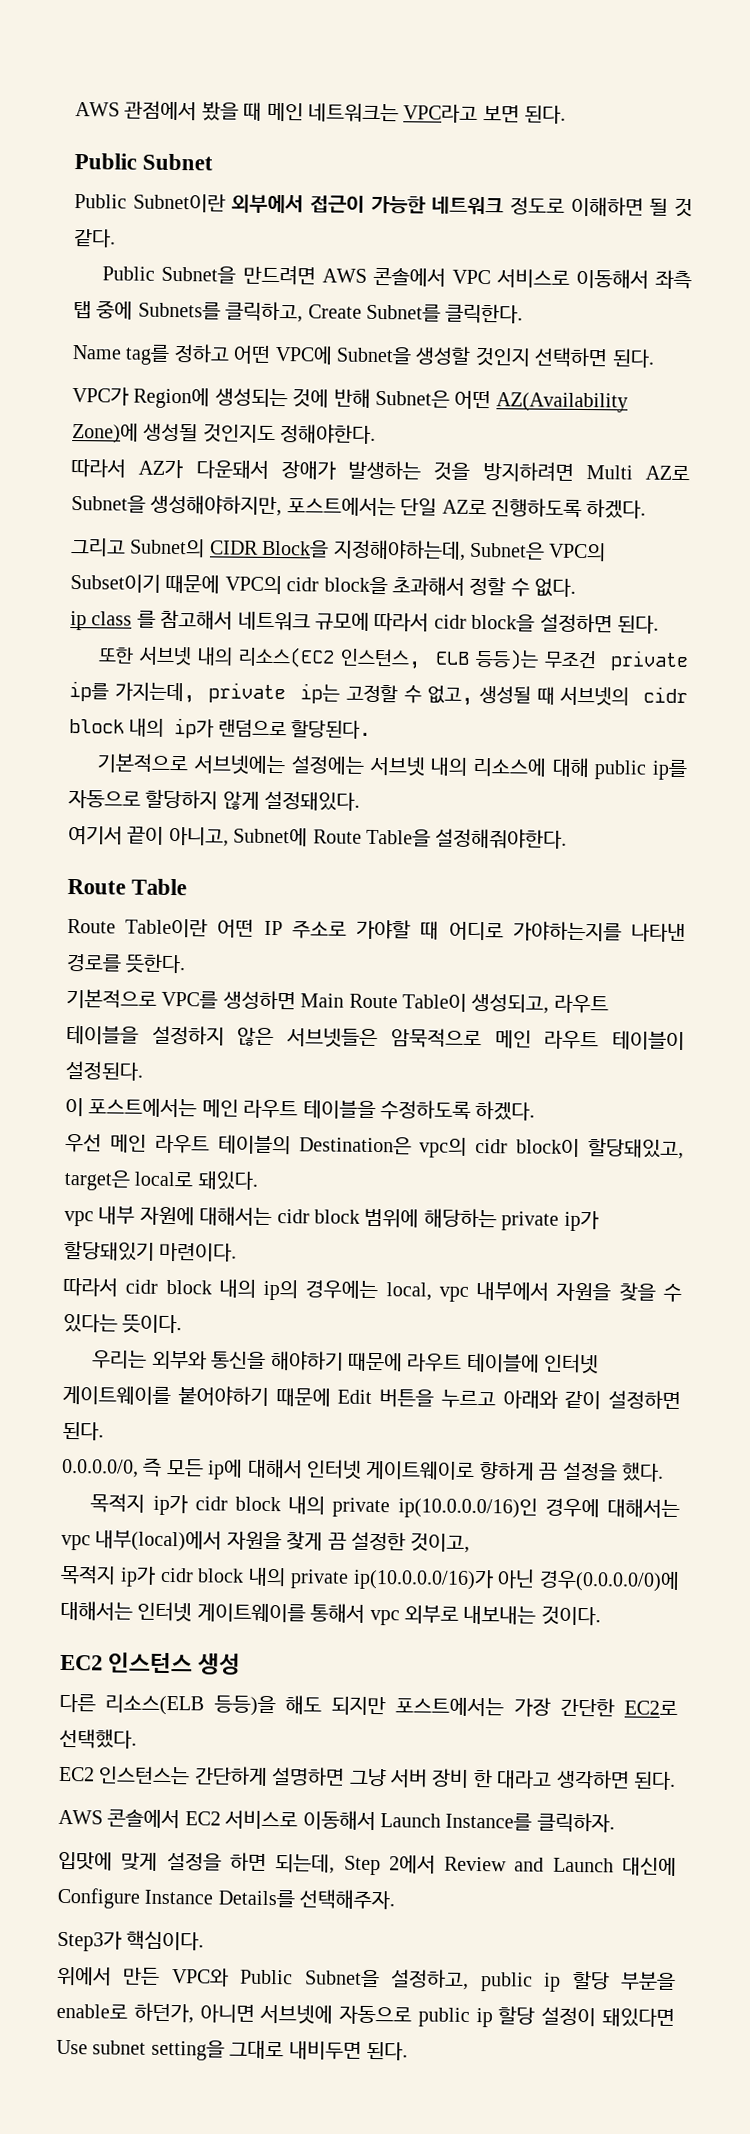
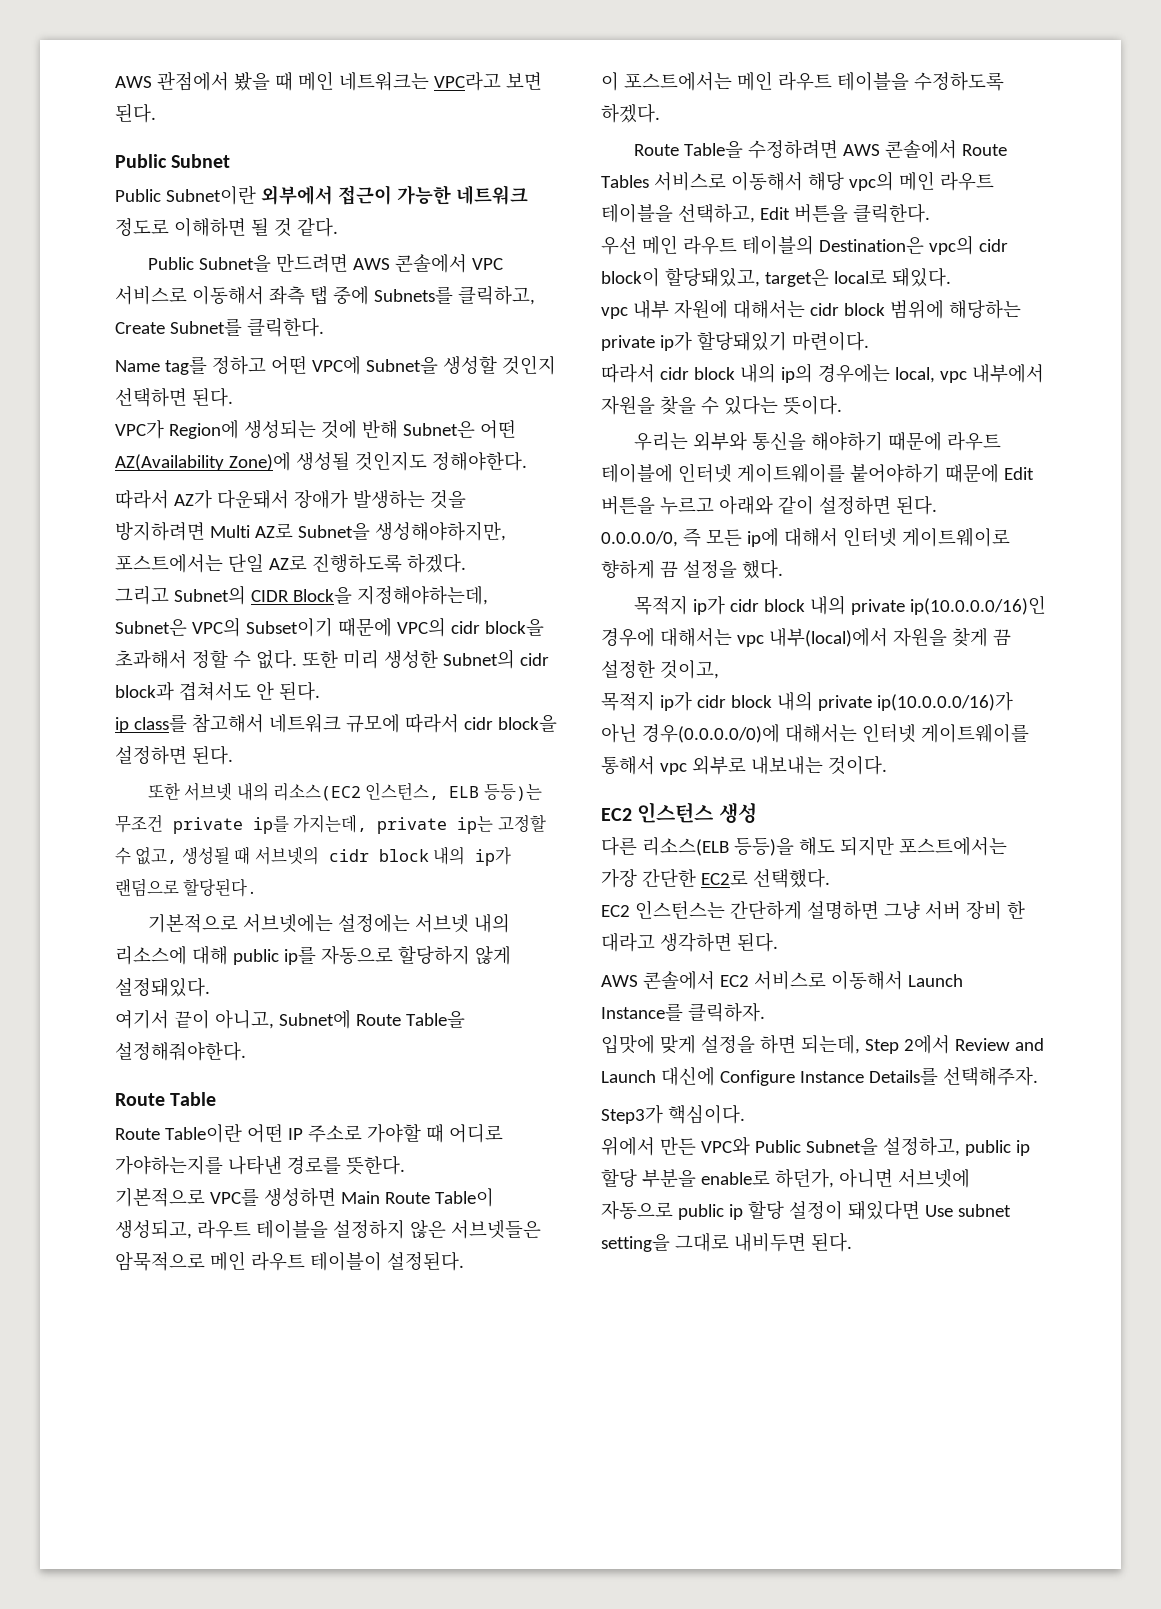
[70,610,156,631] // ip class 를 -> [301,649,549,669] [115,681,320,701] [115,714,187,733] 또한 미리 생성한 Subnet의 cidr block과 겹쳐서도 안 된다. // ip class를
(536, 1110) none -> [633,140,1007,159] [601,171,994,191] [601,203,930,223] // Route Table을 수정하려면 AWS 콘솔에서 Route Tables 서비스로 이동해서 해당 vpc의 메인 라우트 테이블을 선택하고, Edit 버튼을 클릭한다.

